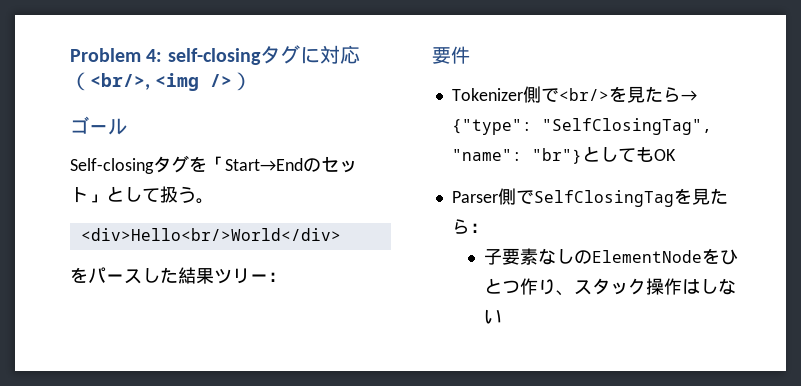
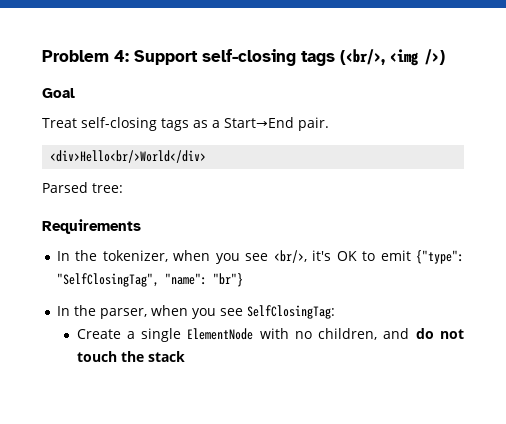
[167,45,360,65] [70,72,253,91] [70,116,127,135] [70,155,357,174] [70,186,214,204] [80,228,341,241] [70,267,286,284] [432,46,470,64] [451,86,697,103] [451,118,712,135] [451,146,676,164] [451,188,728,207] [451,219,488,234] [483,248,738,265] [483,278,736,296] [483,309,502,324] self-closingタグに対応（<br/>, <img />） // ゴール // Self-closingタグを「Start→Endのセット」として扱う。 // <div>Hello<br/>World</div> // をパースした結果ツリー： // 要件 // Tokenizer側で<br/>を見たら→ {"type": "SelfClosingTag", "name": "br"}としてもOK // Parser側でSelfClosingTagを見たら： // 子要素なしのElementNodeをひとつ作り、スタック操作はしない -> [134,49,445,66] [42,88,75,98] [42,117,329,131] [50,150,207,163] [42,182,123,193] [42,219,141,234] [56,250,464,264] [56,273,243,287] [56,305,335,319] [76,328,464,342] [76,351,185,362] Support self-closing tags (<br/>, <img />) // Goal // Treat self-closing tags as a Start→End pair. // <div>Hello<br/>World</div> // Parsed tree: // Requirements // In the tokenizer, when you see <br/>, it's OK to emit {"type": "SelfClosingTag", "name": "br"} // In the parser, when you see SelfClosingTag: // Create a single ElementNode with no children, and do not touch the stack

